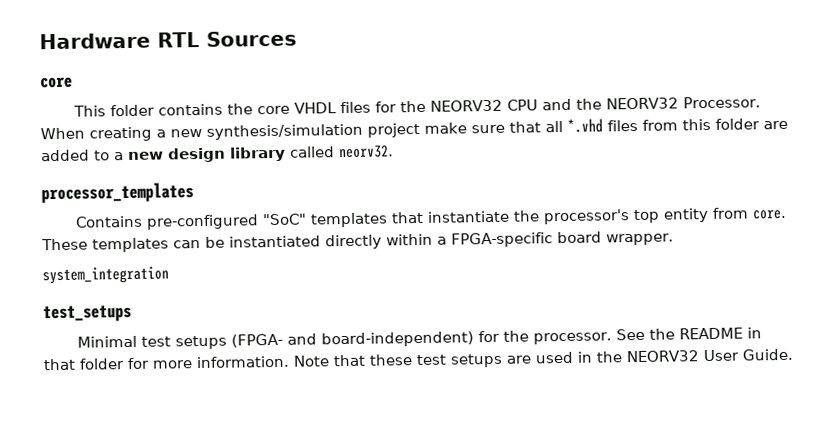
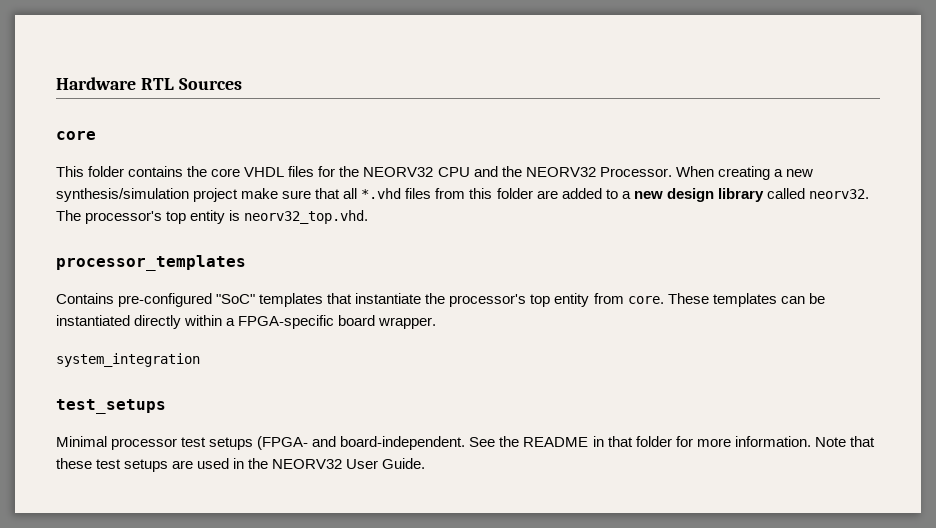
(394, 152) none -> [56,210,369,224] The processor's top entity is neorv32_top.vhd.
(138, 341) none -> [111,438,178,450] processor
[321,330,613,348] board-independent) for the processor. -> [340,436,466,450] board-independent.

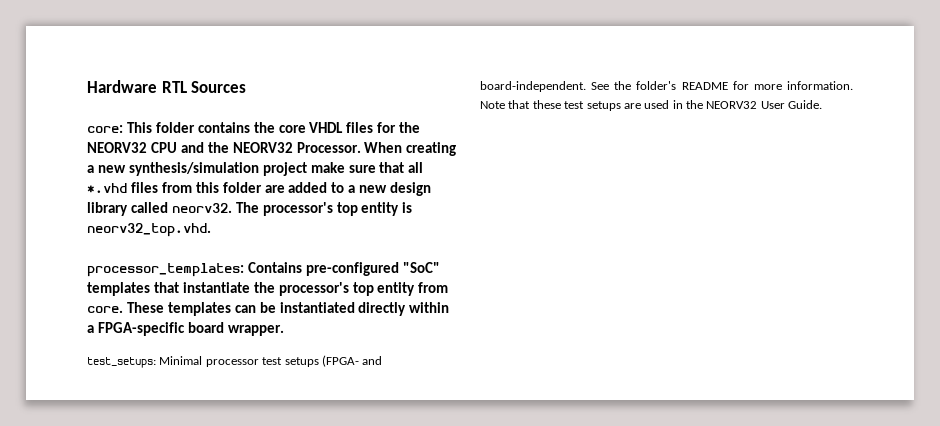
[56,131,96,140] core // -> [87,125,123,133] core:
[56,255,246,271] processor_templates // -> [87,263,244,277] processor_templates:
[56,353,200,367] [56,399,166,414] system_integration // test_setups // -> [87,357,156,368] test_setups:
[523,436,672,447] README in that folder -> [636,81,728,90] folder's README

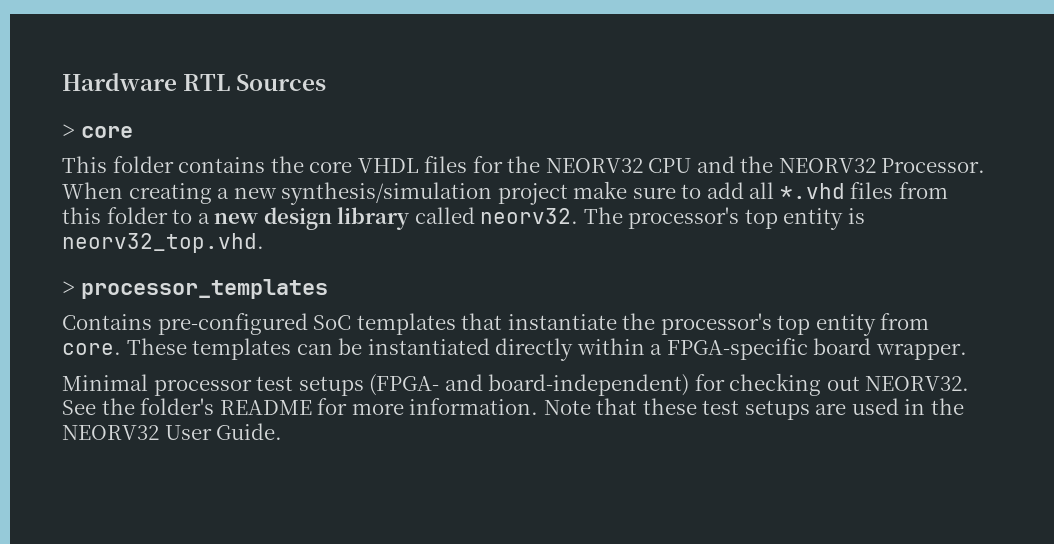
[87,125,123,133] core: -> [62,124,133,138] > core //
[379,162,405,173] that -> [681,182,744,199] to add
[264,182,328,193] are added -> (168, 215) none
[87,263,244,277] processor_templates: -> [62,279,328,299] > processor_templates //
[402,262,440,273] "SoC" -> [313,315,352,330] SoC
[87,357,156,368] test_setups: -> (967, 351) none
[480,81,586,92] board-independent. -> [488,373,970,396] board-independent) for checking out NEORV32.

